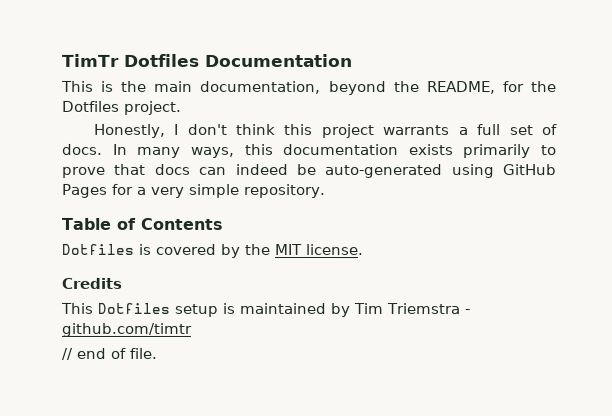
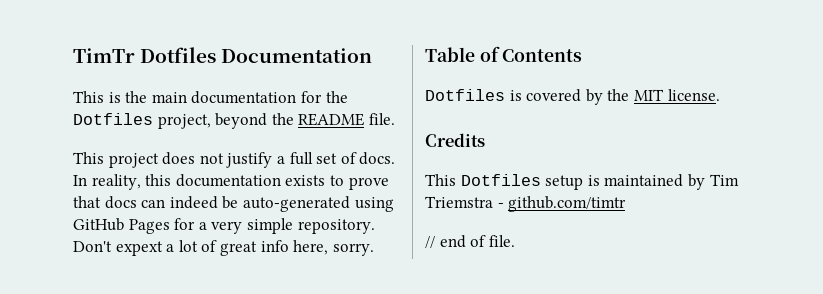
[200,80,557,96] [62,100,182,115] [93,123,451,139] documentation, beyond the README, for the Dotfiles project. // Honestly, I don't think this project warrants -> [191,91,348,104] [73,113,395,129] [73,152,273,168] documentation for the Dotfiles project, beyond the README file. // This project does not justify
[137,146,235,158] many ways, -> [91,174,141,190] reality,
[463,144,532,159] primarily -> (326, 180) none
(326, 191) none -> [73,240,374,256] Don't expext a lot of great info here, sorry.

